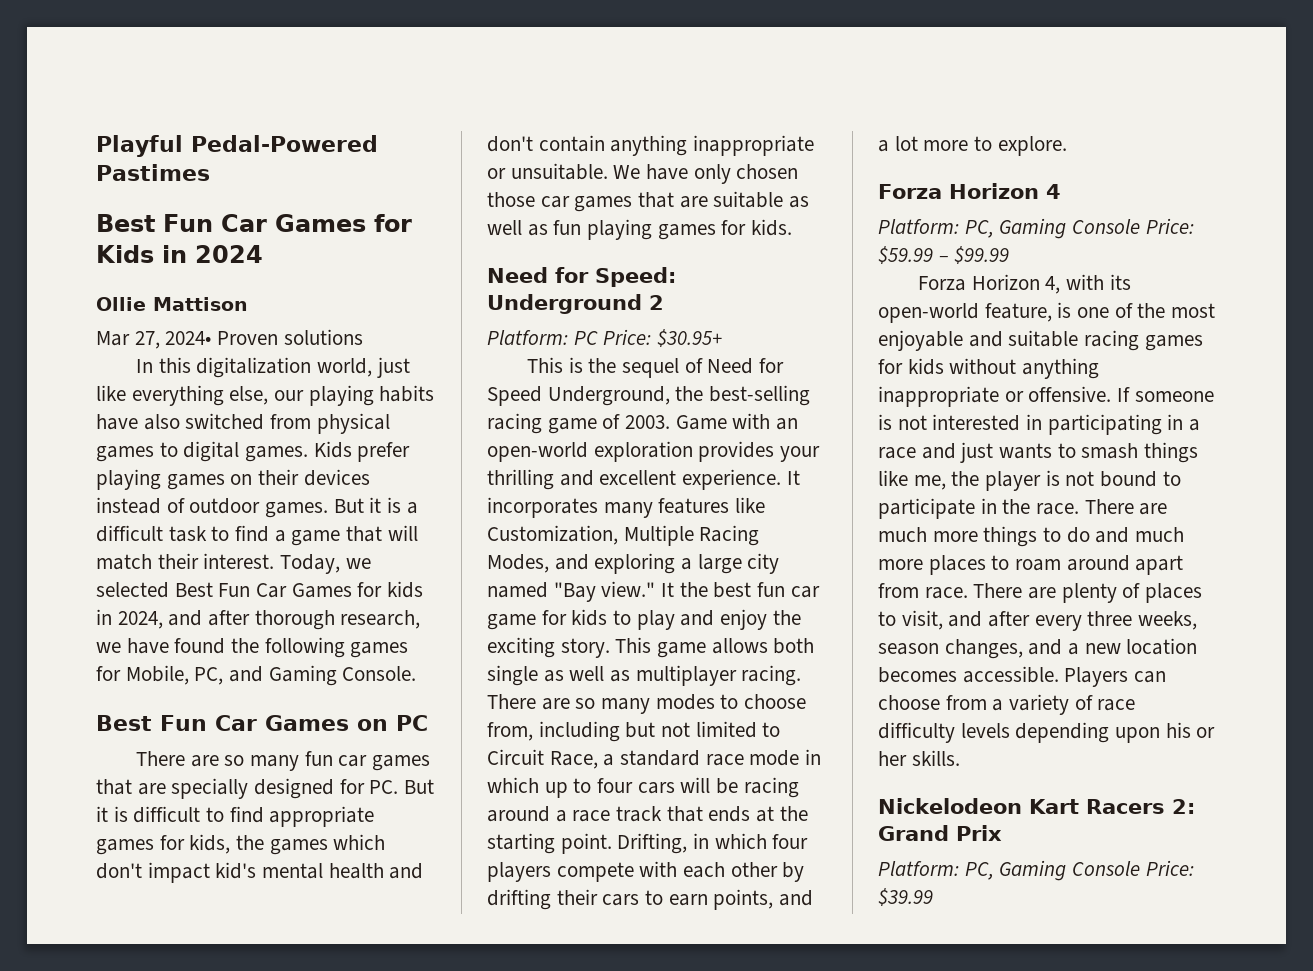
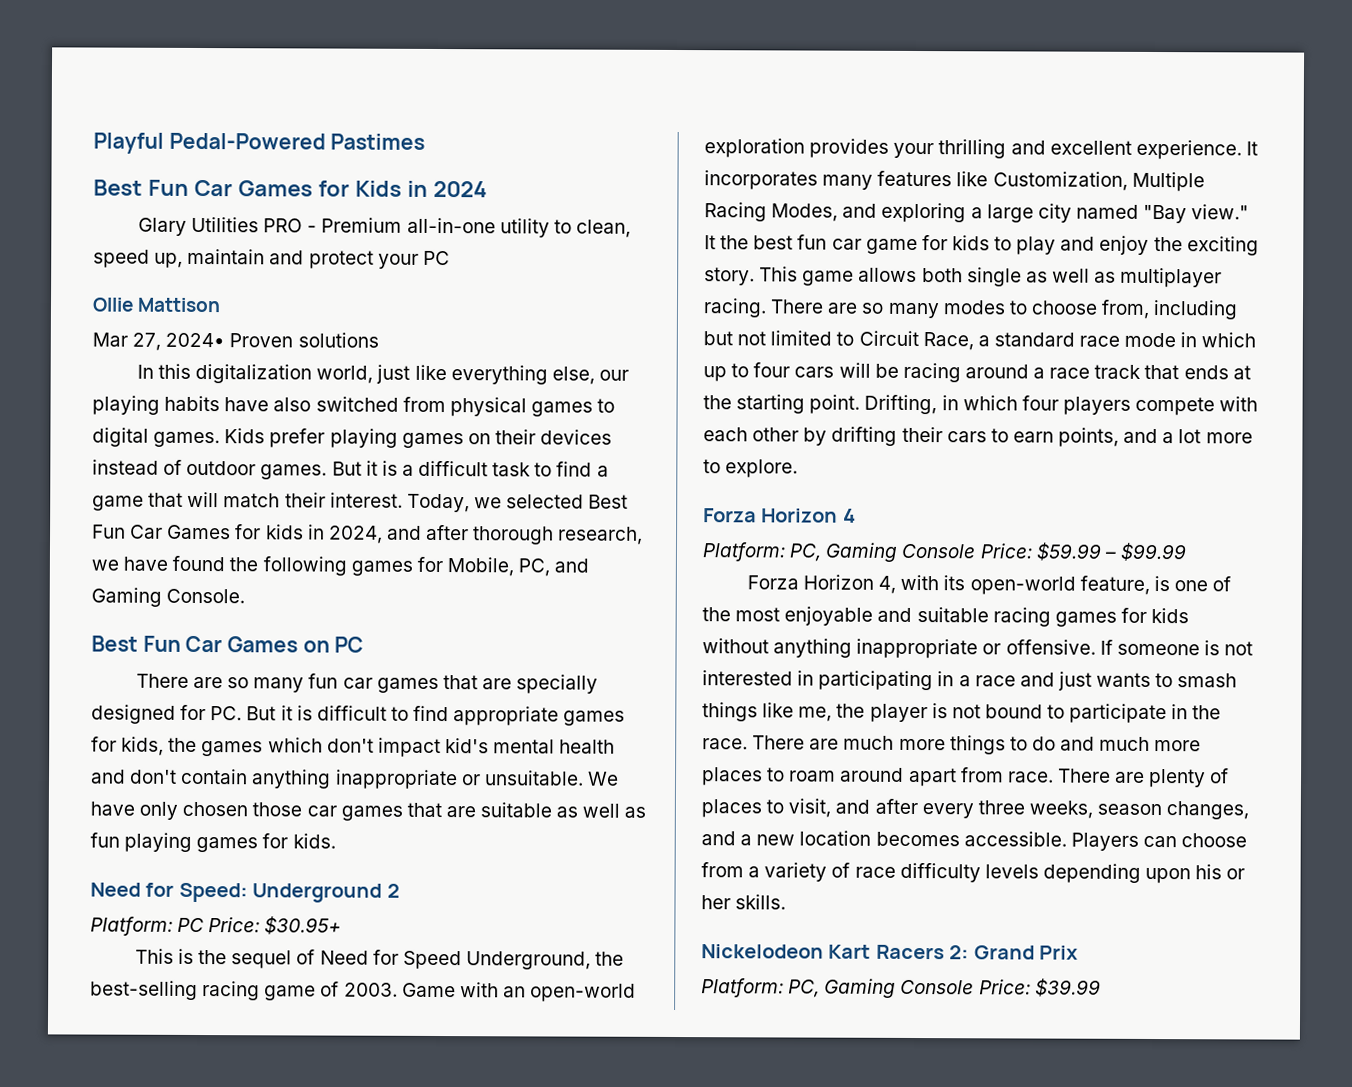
(263, 254) none -> [137,216,631,238] [93,248,450,269] // Glary Utilities PRO - Premium all-in-one utility to clean, speed up, maintain and protect your PC

